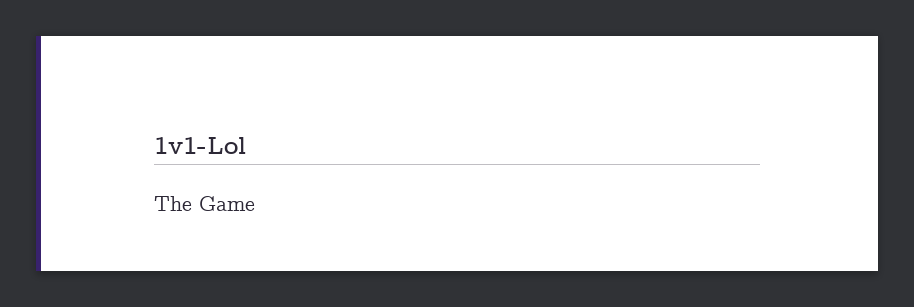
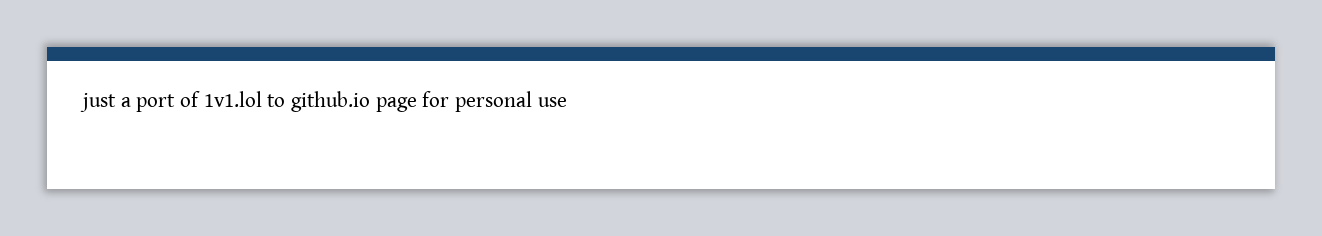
[154,137,246,154] [154,196,255,211] 1v1-Lol // The Game -> [80,91,567,112] just a port of 1v1.lol to github.io page for personal use

